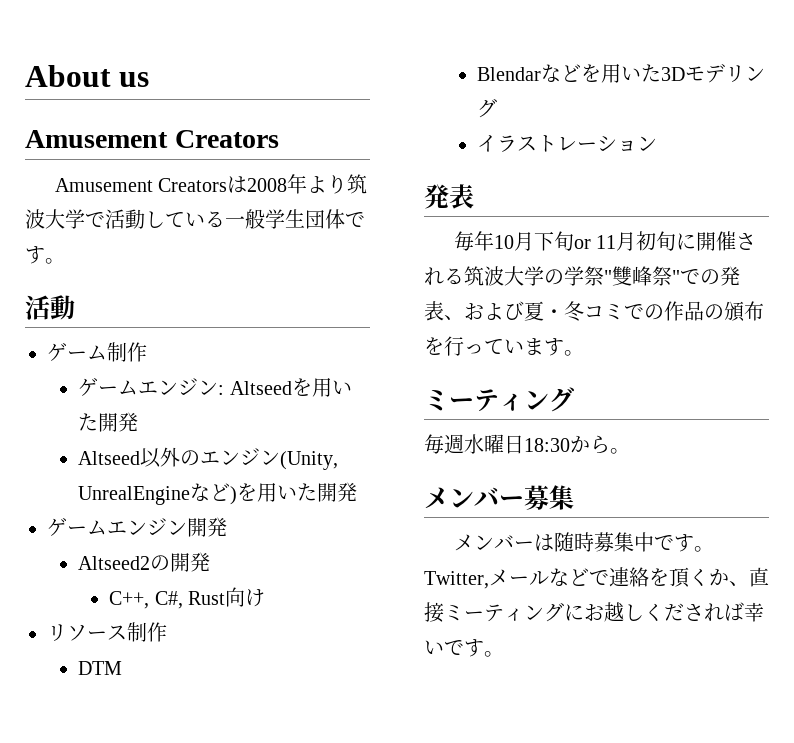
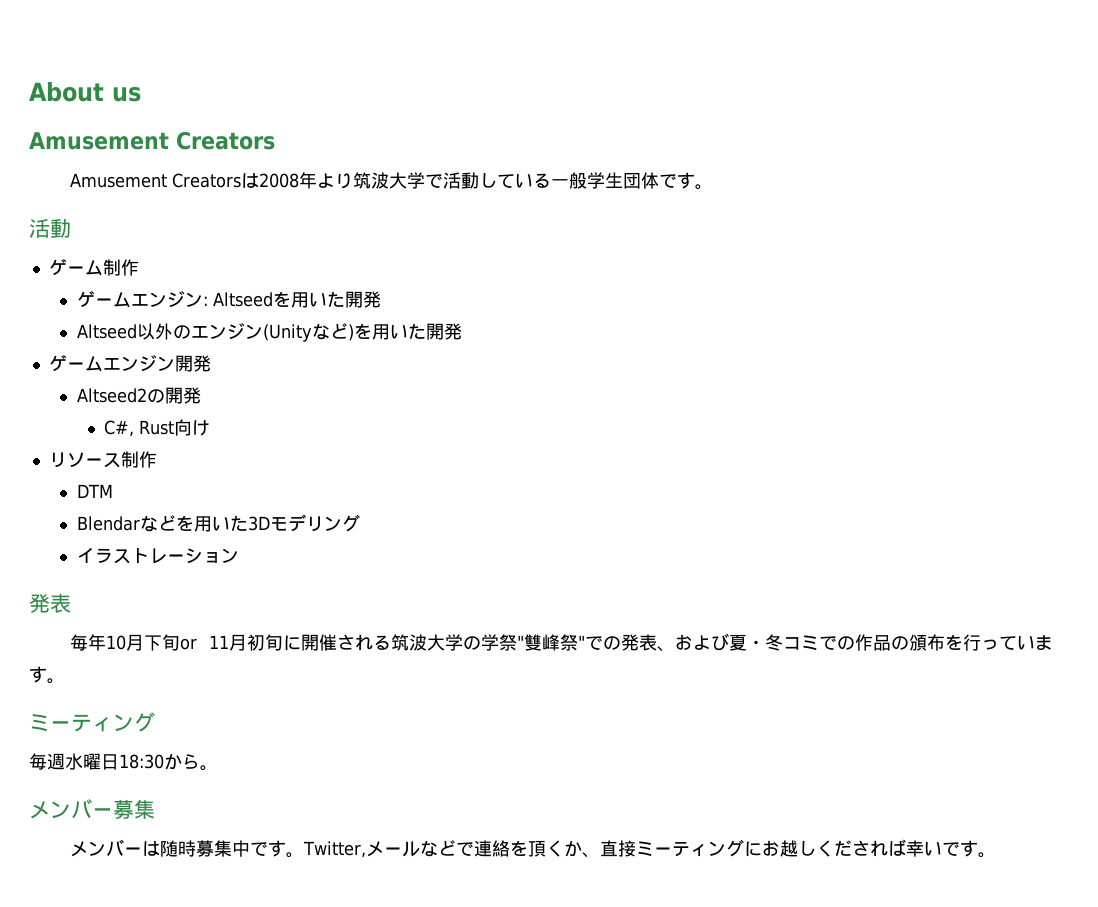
[280,451,339,470] [78,486,191,505] (Unity, UnrealEngine -> [262,324,312,342] (Unity
[109,591,150,609] C++, -> (201, 395) none

